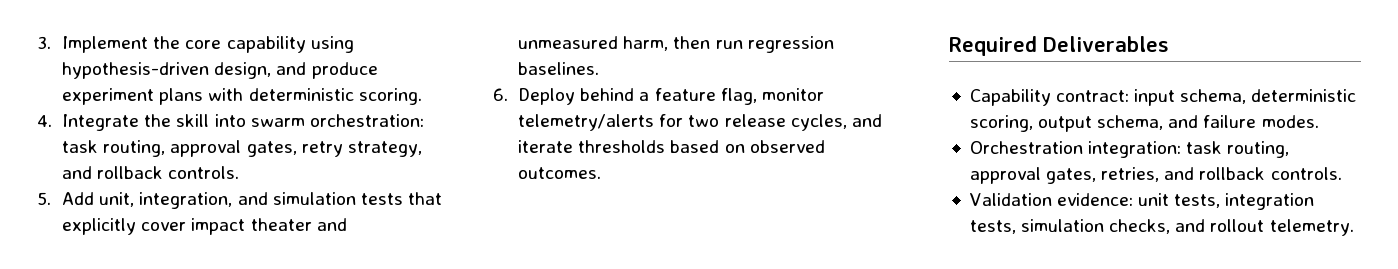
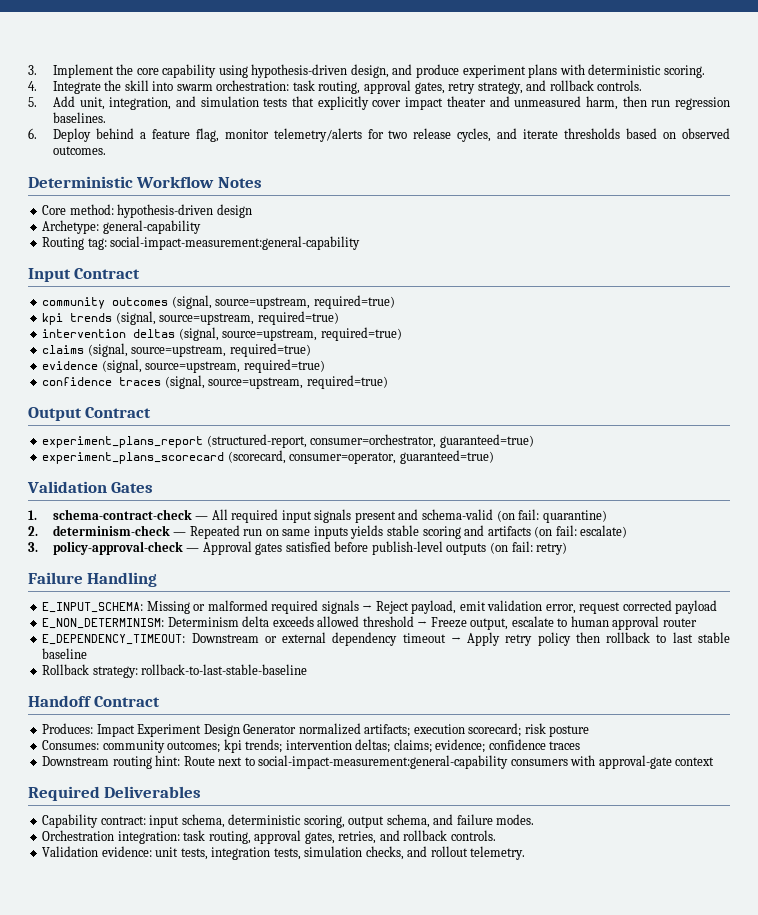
(602, 173) none -> [28,176,262,188] [42,204,252,218] [42,220,201,234] [42,236,361,250] [28,268,141,282] [42,295,395,309] [42,311,339,325] [42,327,402,341] [42,343,311,357] [42,359,325,373] [42,375,388,389] [28,407,152,421] [42,434,534,448] [42,450,494,464] [27,481,154,493] [28,509,607,523] [28,525,628,539] [28,541,568,555] [28,572,158,587] [42,600,718,614] [42,616,697,630] [42,632,731,646] [42,648,88,659] [42,664,308,678] [28,695,161,707] [42,723,590,737] [42,739,581,753] [42,755,715,769] // Deterministic Workflow Notes // Core method: hypothesis-driven design // Archetype: general-capability // Routing tag: social-impact-measurement:general-capability // Input Contract // community outcomes (signal, source=upstream, required=true) // kpi trends (signal, source=upstream, required=true) // intervention deltas (signal, source=upstream, required=true) // claims (signal, source=upstream, required=true) // evidence (signal, source=upstream, required=true) // confidence traces (signal, source=upstream, required=true) // Output Contract // experiment_plans_report (structured-report, consumer=orchestrator, guaranteed=true) // experiment_plans_scorecard (scorecard, consumer=operator, guaranteed=true) // Validation Gates // 1. schema-contract-check — All required input signals present and schema-valid (on fail: quarantine) // 2. determinism-check — Repeated run on same inputs yields stable scoring and artifacts (on fail: escalate) // 3. policy-approval-check — Approval gates satisfied before publish-level outputs (on fail: retry) // Failure Handling // E_INPUT_SCHEMA: Missing or malformed required signals → Reject payload, emit validation error, request corrected payload // E_NON_DETERMINISM: Determinism delta exceeds allowed threshold → Freeze output, escalate to human approval router // E_DEPENDENCY_TIMEOUT: Downstream or external dependency timeout → Apply retry policy then rollback to last stable baseline // Rollback strategy: rollback-to-last-stable-baseline // Handoff Contract // Produces: Impact Experiment Design Generator normalized artifacts; execution scorecard; risk posture // Consumes: community outcomes; kpi trends; intervention deltas; claims; evidence; confidence traces // Downstream routing hint: Route next to social-impact-measurement:general-capability consumers with approval-gate context

